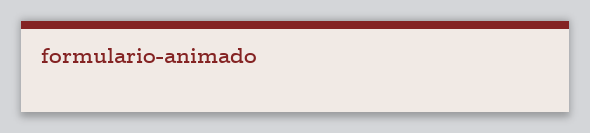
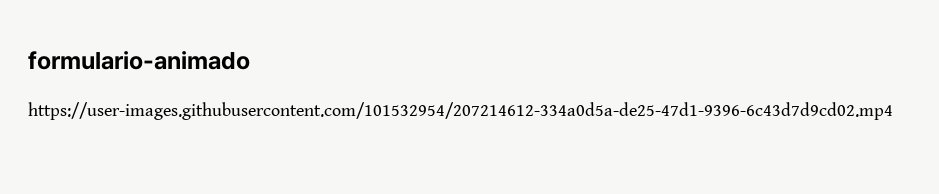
(257, 55) none -> [28,102,893,120] // https://user-images.githubusercontent.com/101532954/207214612-334a0d5a-de25-47d1-9396-6c43d7d9cd02.mp4

